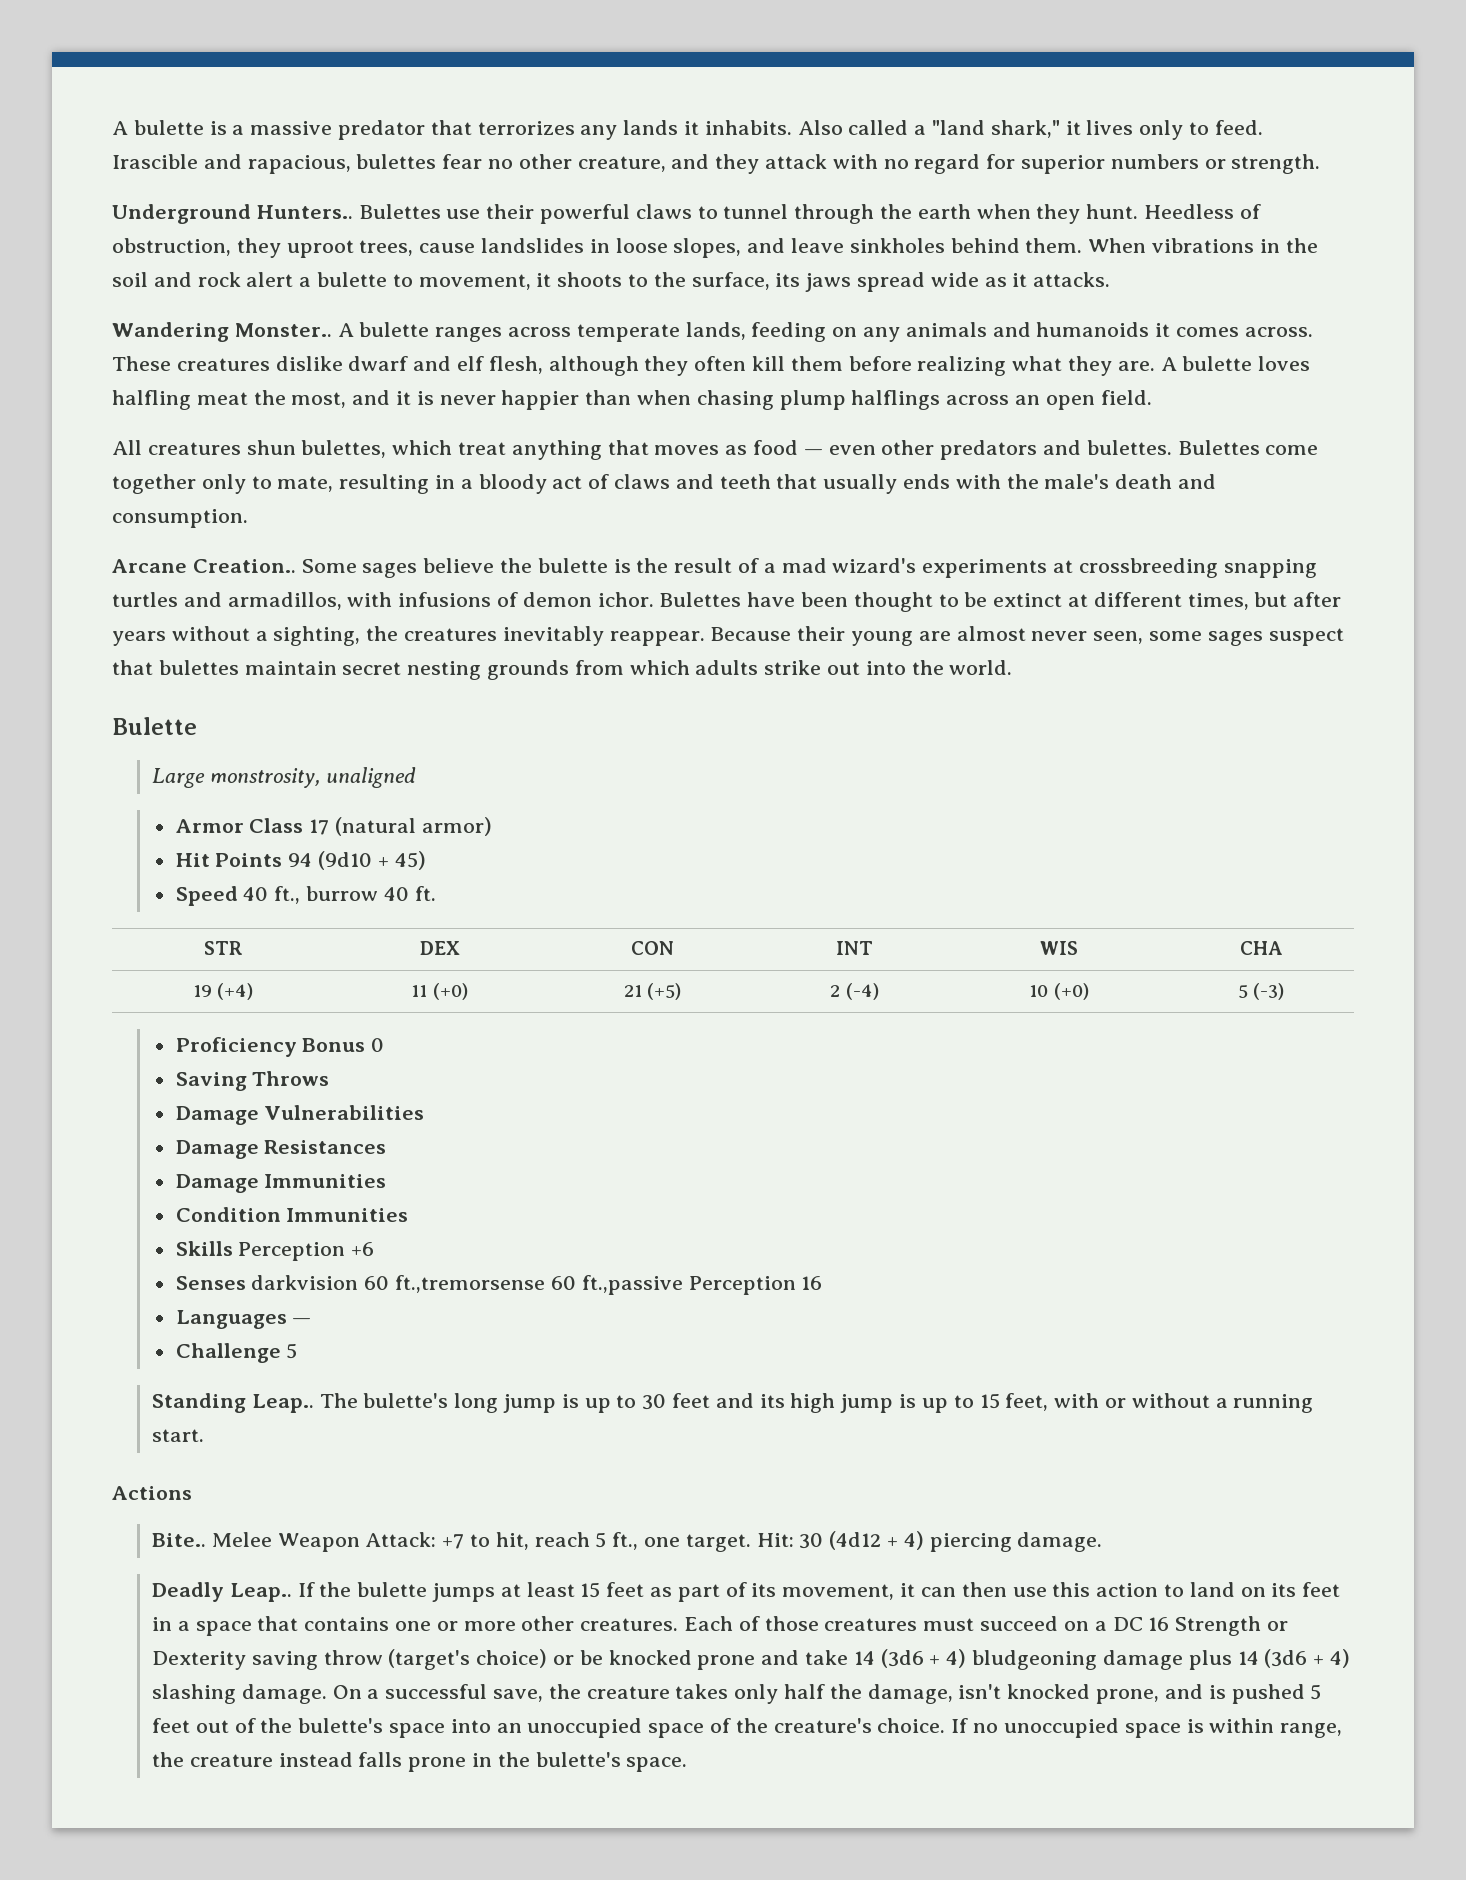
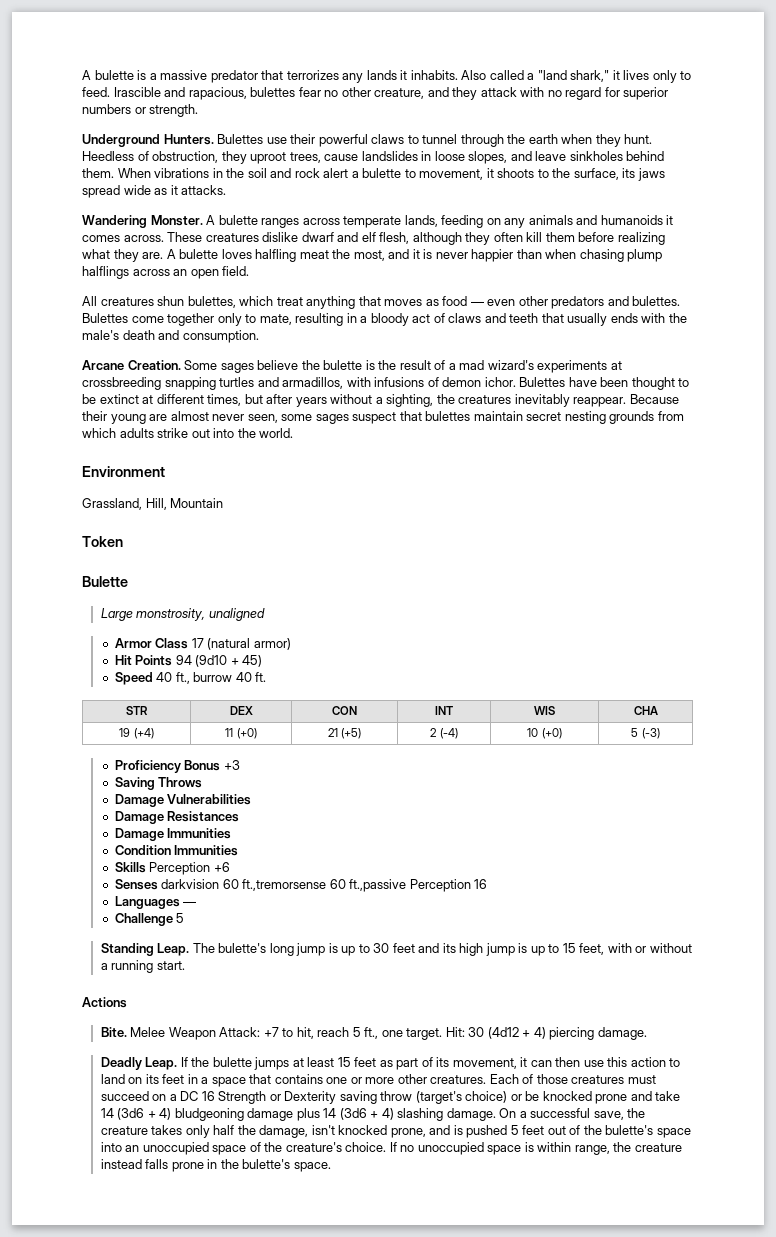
[256,205,353,219] Hunters.. -> [163,134,214,145] Hunters.
[234,323,332,337] Monster.. -> [150,215,203,226] Monster.
[192,559,296,573] Creation.. -> [127,360,181,370] Creation.
(1013, 667) none -> [82,466,165,477] [82,498,224,510] [82,536,123,547] // Environment // Grassland, Hill, Mountain // Token
[371,1038,385,1052] 0 -> [223,760,240,770] +3
[251,1394,314,1413] Leap.. -> [157,943,190,956] Leap.
[152,1533,207,1547] Bite.. -> [100,1027,127,1037] Bite.
[229,1583,292,1602] Leap.. -> [145,1057,178,1070] Leap.

